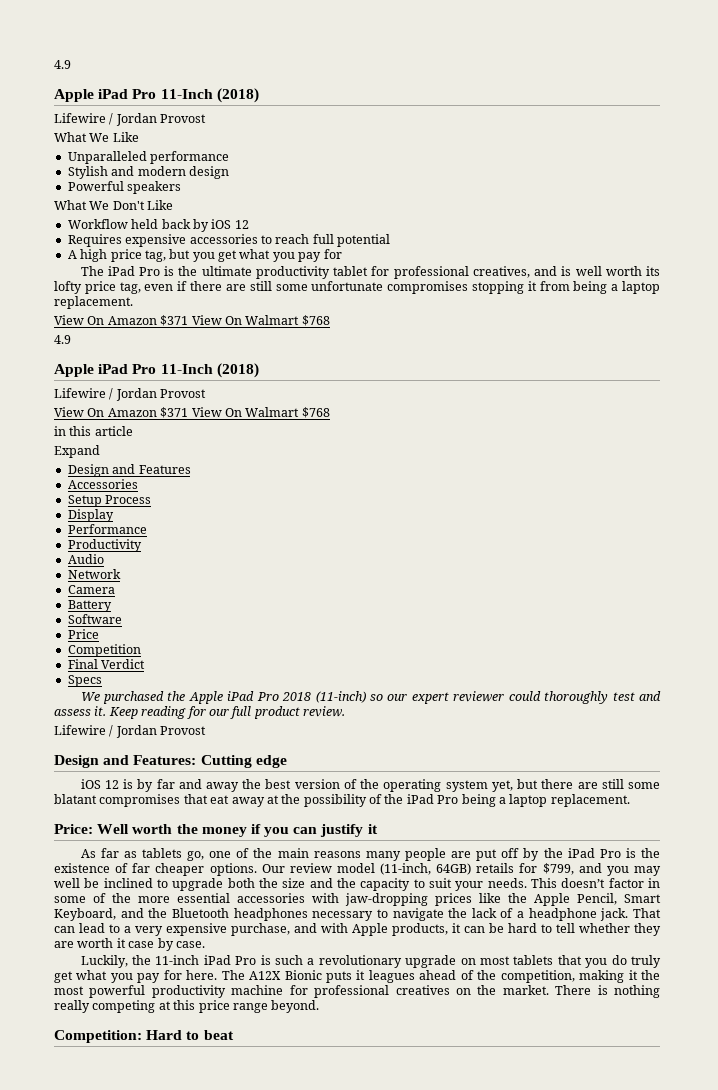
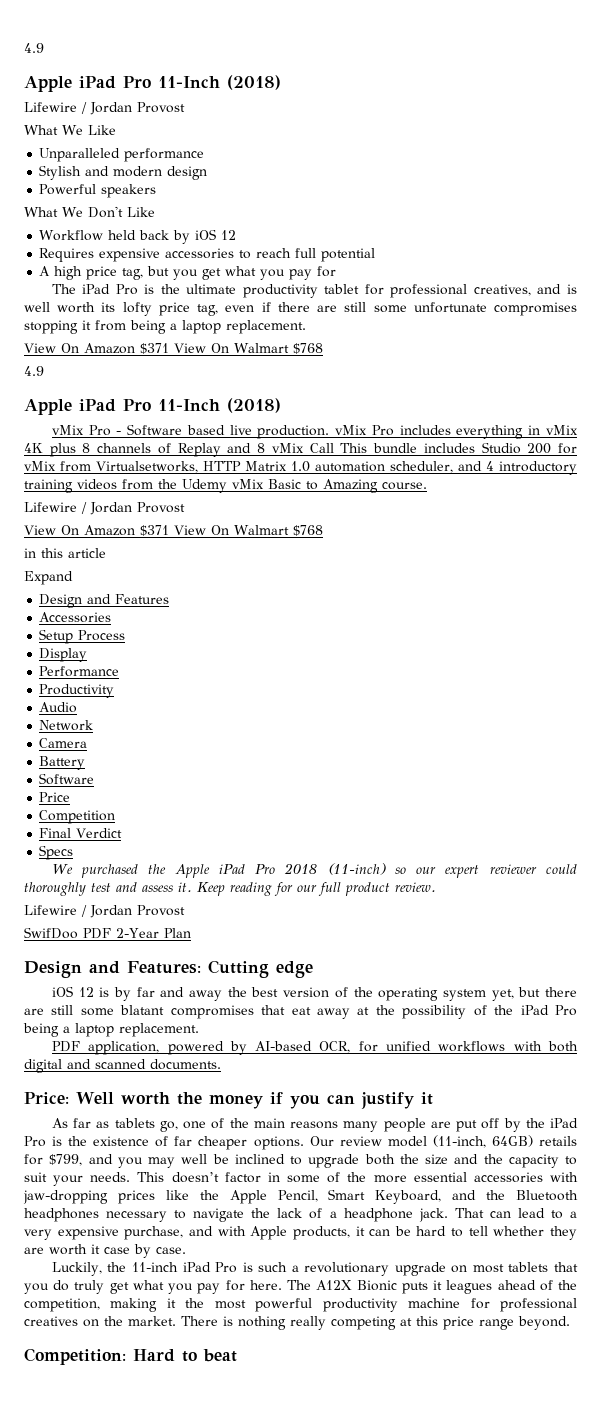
(259, 370) none -> [51,424,578,439] [24,442,577,457] [24,461,577,475] [24,479,427,493] // vMix Pro - Software based live production. vMix Pro includes everything in vMix 4K plus 8 channels of Replay and 8 vMix Call This bundle includes Studio 200 for vMix from Virtualsetworks, HTTP Matrix 1.0 automation scheduler, and 4 introductory training videos from the Udemy vMix Basic to Amazing course.
(207, 730) none -> [24,927,191,939] // SwifDoo PDF 2-Year Plan
(630, 800) none -> [51,1041,578,1055] [24,1059,221,1073] // PDF application, powered by AI-based OCR, for unified workflows with both digital and scanned documents.

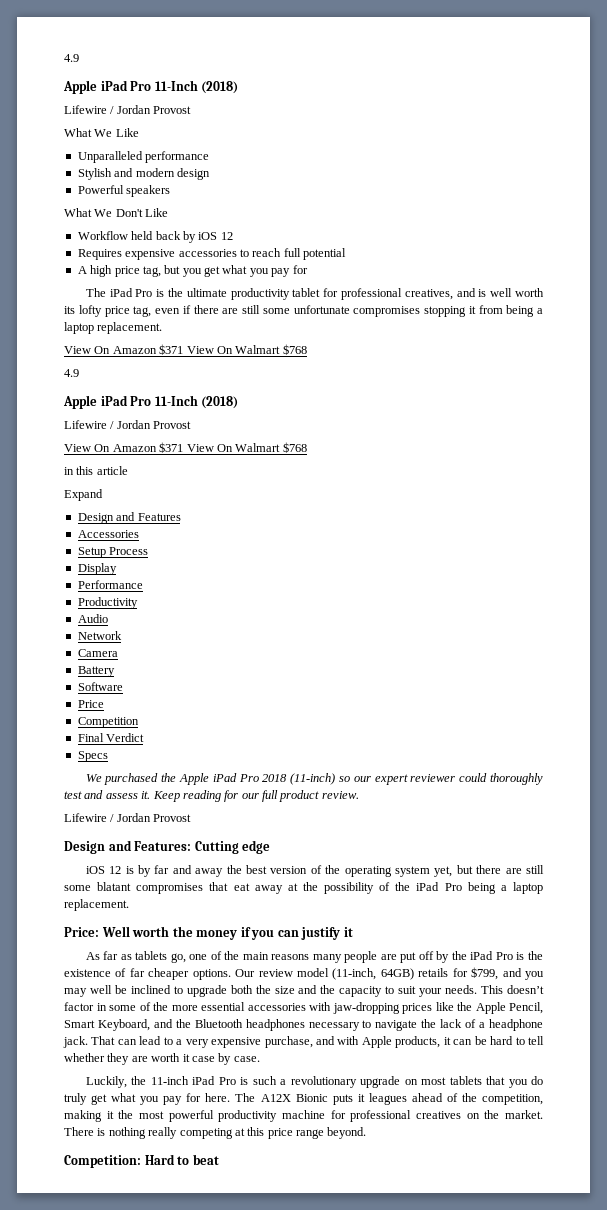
[51,424,578,439] [24,442,577,457] [24,461,577,475] [24,479,427,493] // vMix Pro - Software based live production. vMix Pro includes everything in vMix 4K plus 8 channels of Replay and 8 vMix Call This bundle includes Studio 200 for vMix from Virtualsetworks, HTTP Matrix 1.0 automation scheduler, and 4 introductory training videos from the Udemy vMix Basic to Amazing course. -> (239, 402) none
[24,927,191,939] // SwifDoo PDF 2-Year Plan -> (192, 818) none
[51,1041,578,1055] [24,1059,221,1073] // PDF application, powered by AI-based OCR, for unified workflows with both digital and scanned documents. -> (129, 905) none

